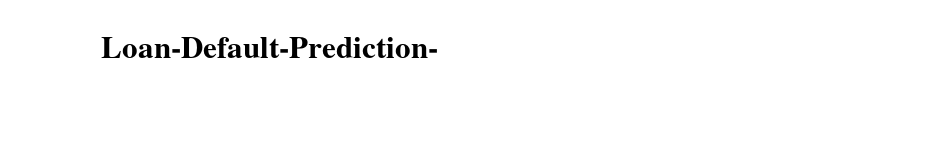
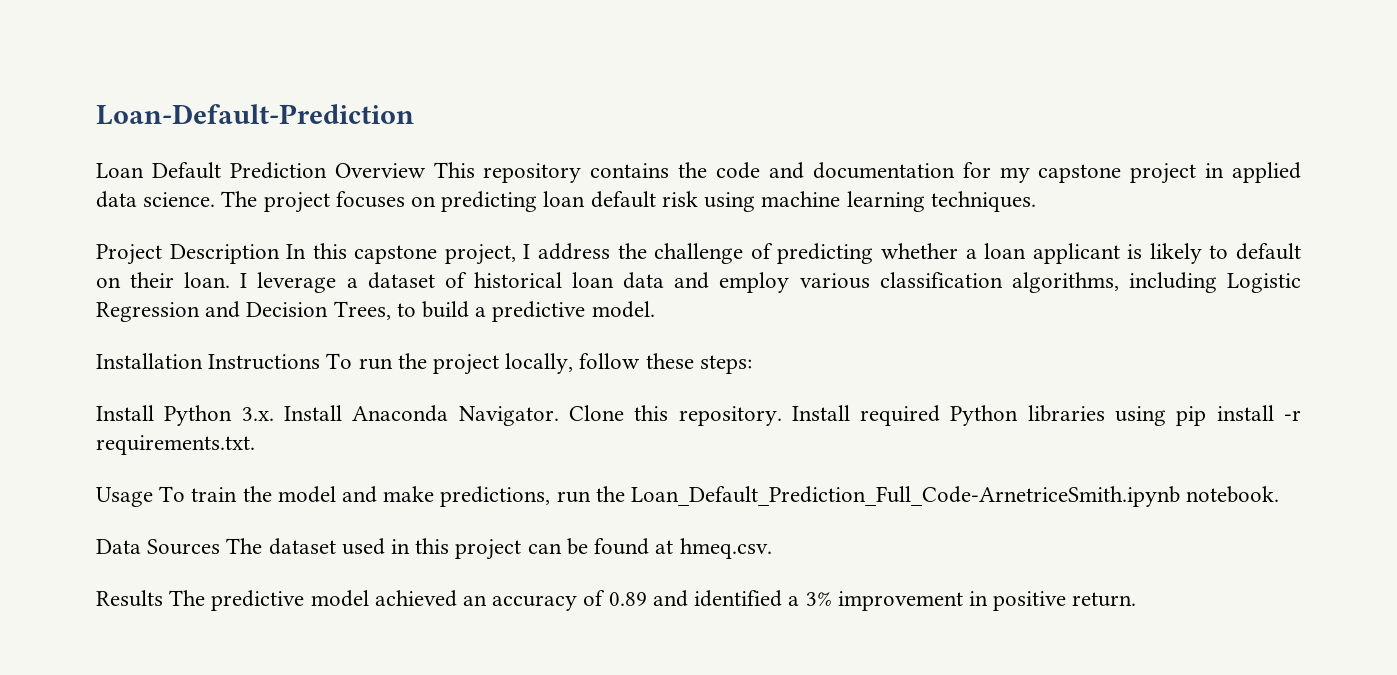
[101,37,438,58] Loan-Default-Prediction- -> [96,104,414,125] [96,162,1301,184] [96,191,1036,213] [96,243,1301,265] [96,272,1301,293] [96,301,655,322] [96,353,752,375] [96,405,1301,426] [96,435,255,455] [96,486,1280,507] [96,538,772,560] [96,590,1137,611] Loan-Default-Prediction // Loan Default Prediction Overview This repository contains the code and documentation for my capstone project in applied data science. The project focuses on predicting loan default risk using machine learning techniques. // Project Description In this capstone project, I address the challenge of predicting whether a loan applicant is likely to default on their loan. I leverage a dataset of historical loan data and employ various classification algorithms, including Logistic Regression and Decision Trees, to build a predictive model. // Installation Instructions To run the project locally, follow these steps: // Install Python 3.x. Install Anaconda Navigator. Clone this repository. Install required Python libraries using pip install -r requirements.txt. // Usage To train the model and make predictions, run the Loan_Default_Prediction_Full_Code-ArnetriceSmith.ipynb notebook. // Data Sources The dataset used in this project can be found at hmeq.csv. // Results The predictive model achieved an accuracy of 0.89 and identified a 3% improvement in positive return.

